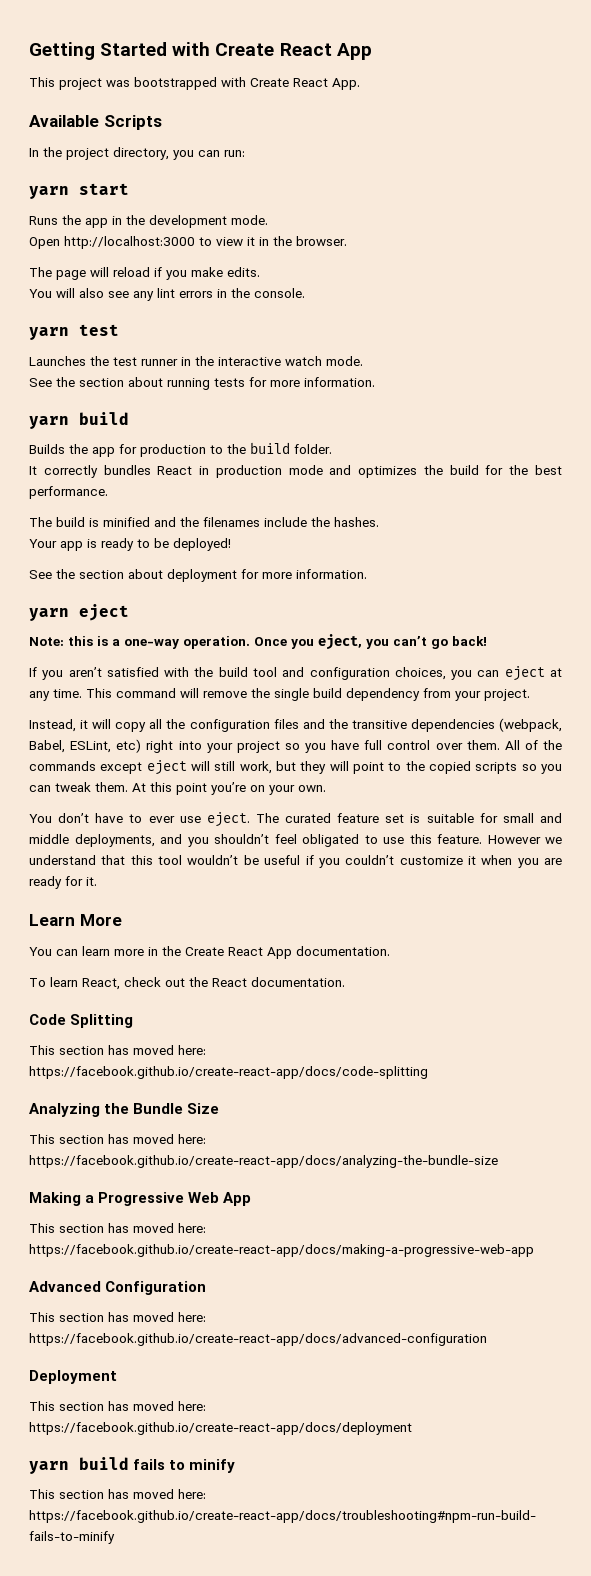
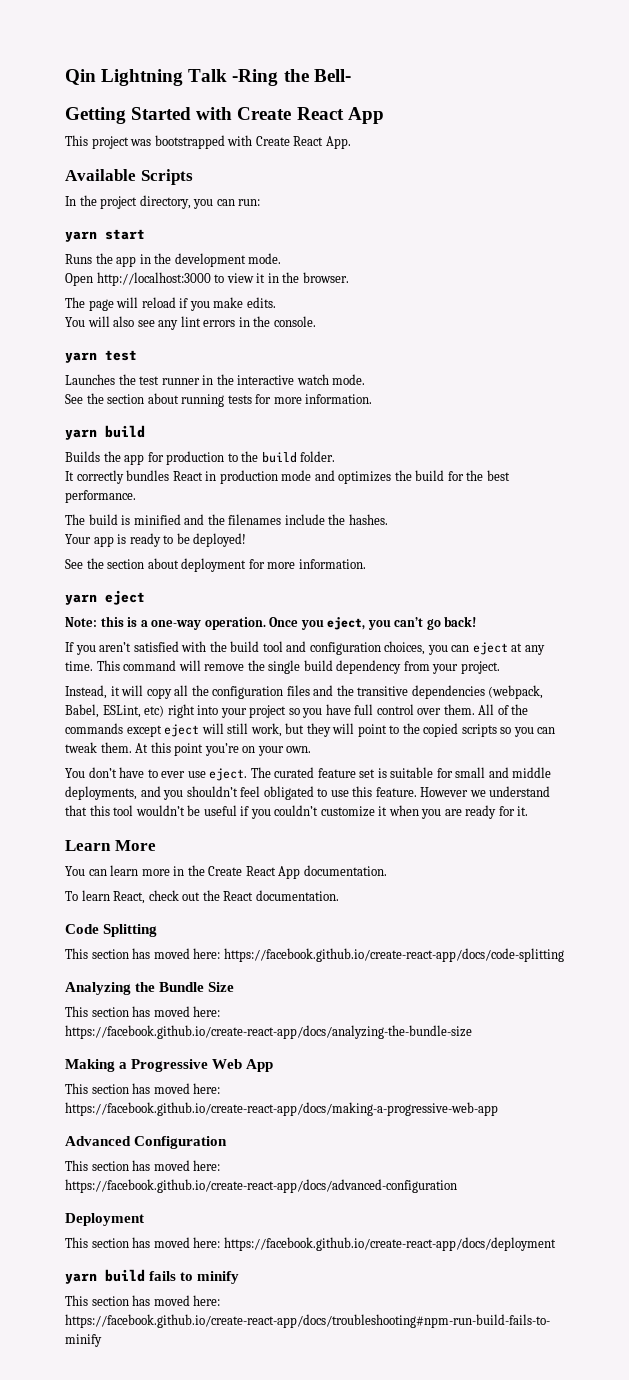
(29, 51) none -> [65,69,351,86] Qin Lightning Talk -Ring the Bell- //

